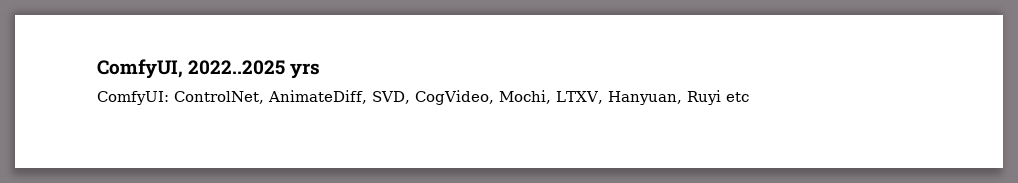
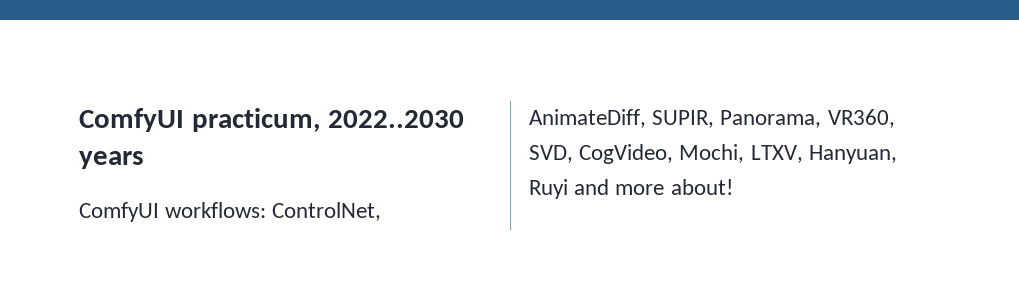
[97,59,321,79] [97,90,367,105] ComfyUI, 2022..2025 yrs // ComfyUI: ControlNet, AnimateDiff, -> [79,108,464,132] [79,151,144,169] [79,202,382,222] [529,109,895,128] ComfyUI practicum, 2022..2030 years // ComfyUI workflows: ControlNet, AnimateDiff, SUPIR, Panorama, VR360,
[725,92,749,102] etc -> [574,179,733,195] and more about!

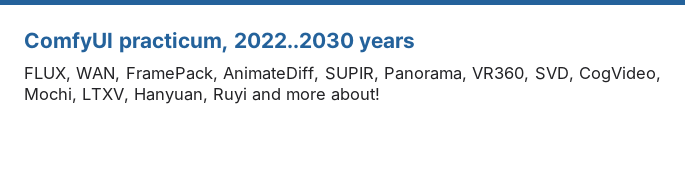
[79,202,382,222] ComfyUI workflows: ControlNet, -> [24,67,218,82] FLUX, WAN, FramePack,

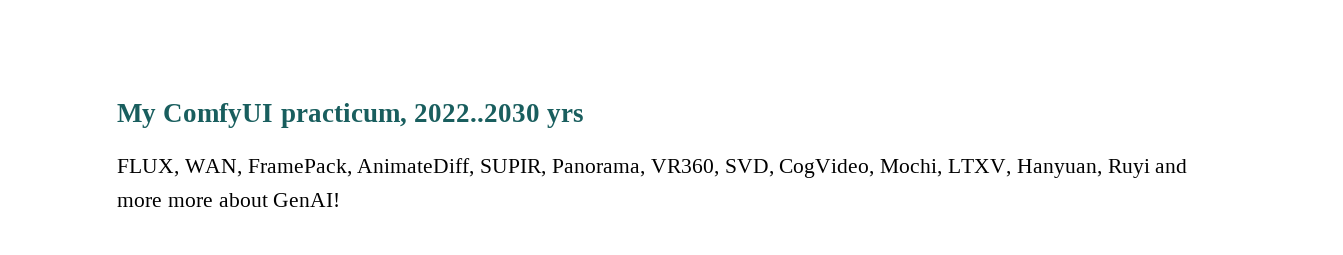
(24, 42) none -> [117,104,156,128] My
[359,36,416,53] years -> [547,109,585,128] yrs
[331,88,380,101] about! -> [167,193,341,207] more about GenAI!

